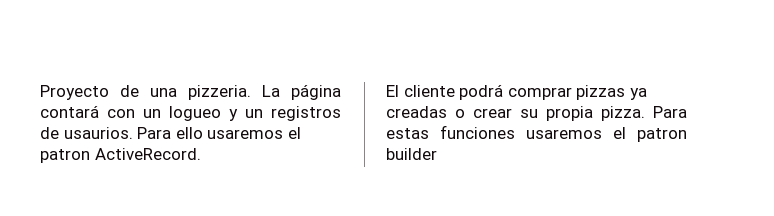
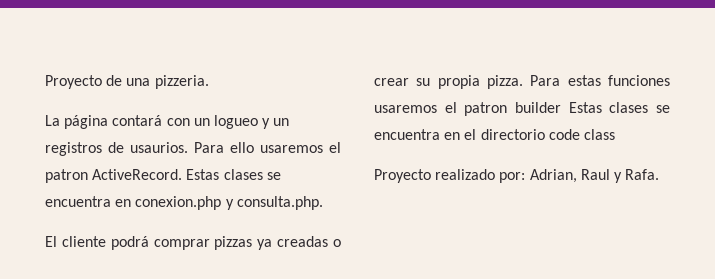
(251, 92) none -> (209, 82) //
(201, 154) none -> [186,169,281,180] [45,196,323,210] Estas clases se encuentra en conexion.php y consulta.php.
(437, 154) none -> [568,102,670,113] [374,129,615,140] [374,169,660,183] Estas clases se encuentra en el directorio code class // Proyecto realizado por: Adrian, Raul y Rafa.

